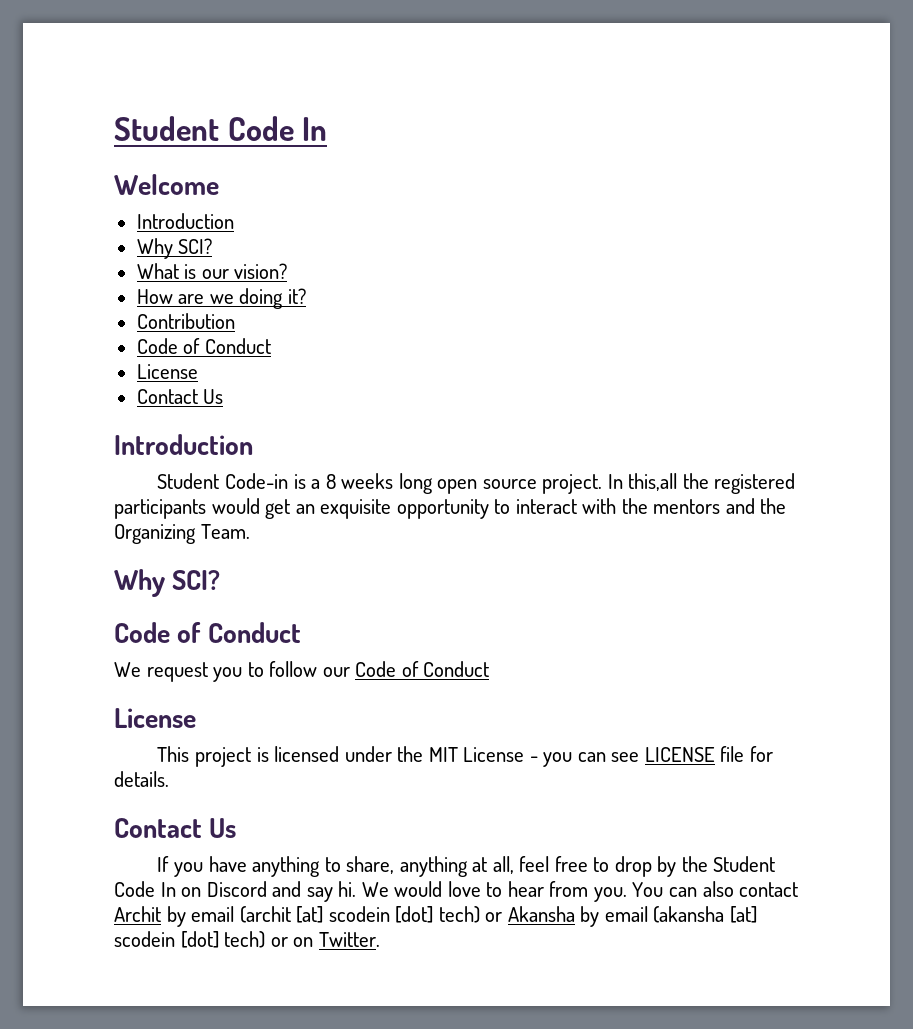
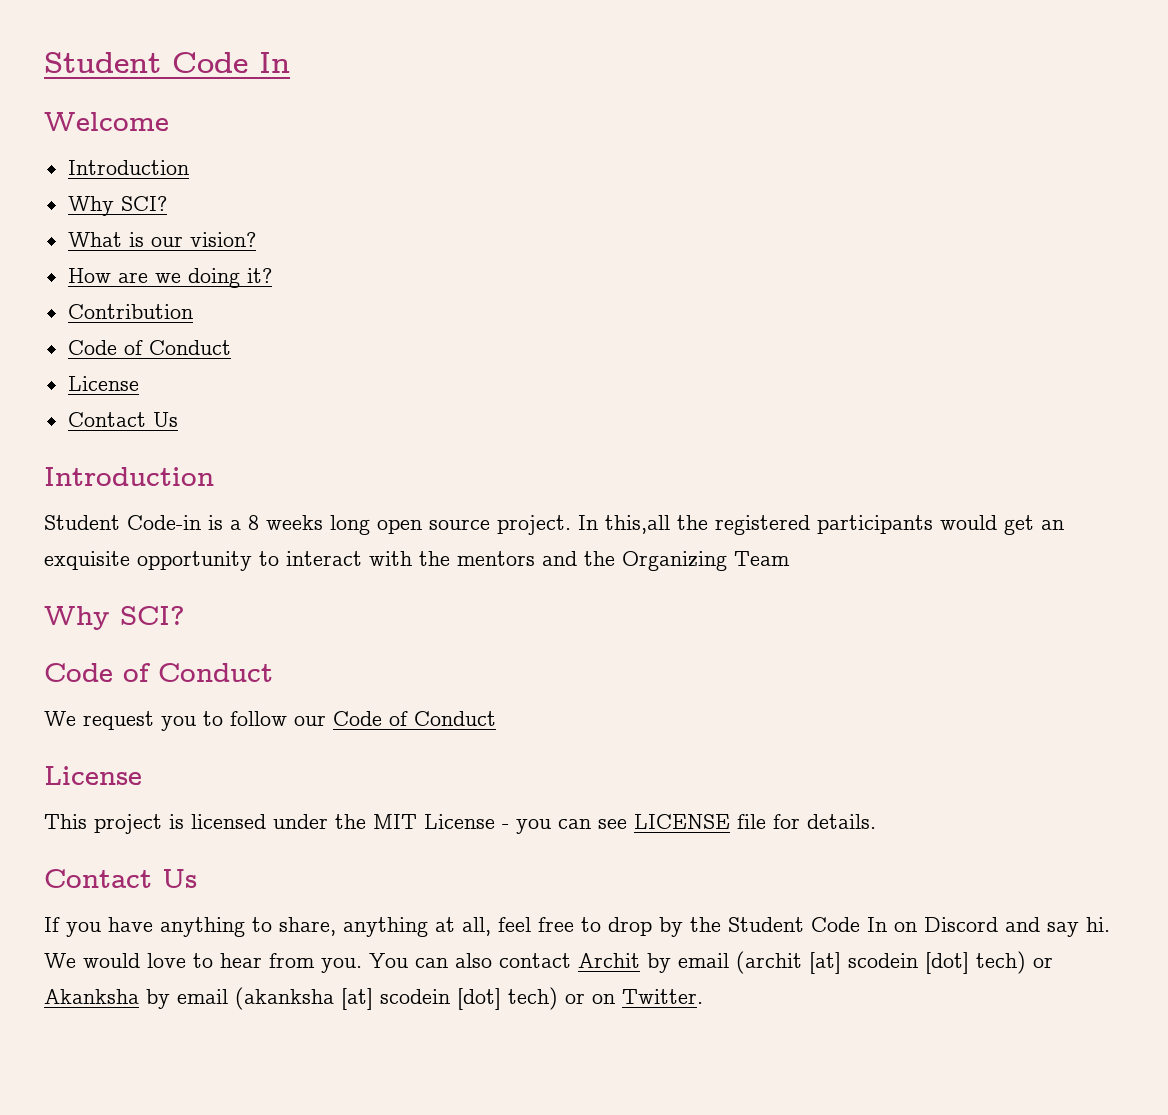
[200,524,250,539] Team. -> [734,551,790,566] Team
[507,906,725,927] Akansha by email (akansha -> [44,987,334,1010] Akanksha by email (akanksha

